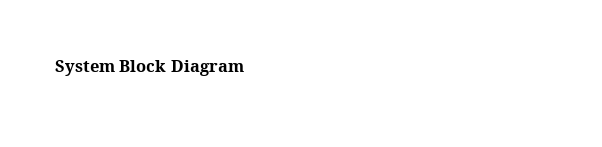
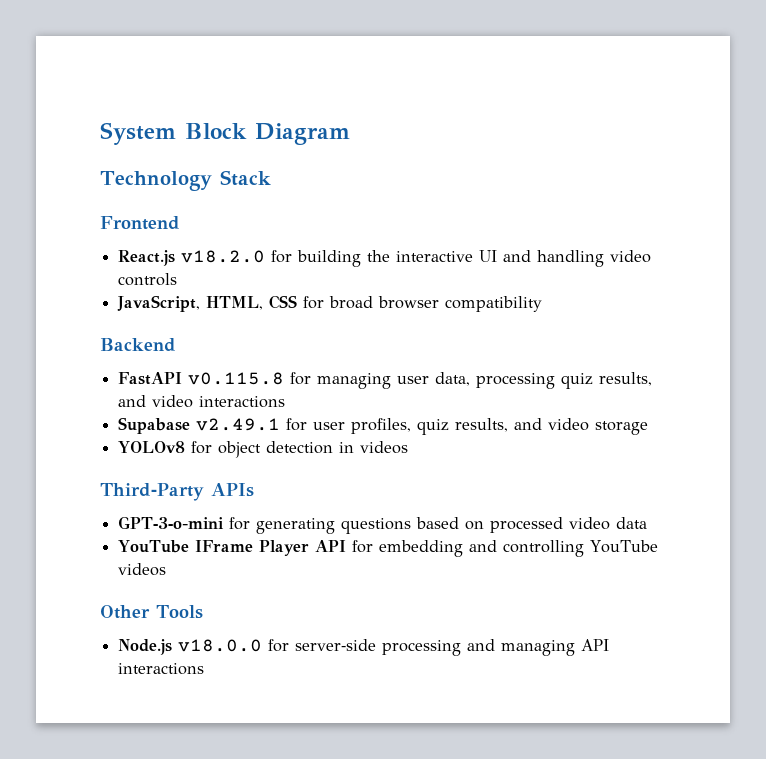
(244, 68) none -> [100,170,271,191] [100,216,180,230] [118,250,652,267] [118,273,178,286] [117,295,543,312] [100,338,176,352] [118,372,653,389] [118,395,286,408] [118,417,649,435] [118,441,409,458] [100,483,254,501] [118,516,648,534] [118,540,659,557] [118,563,167,576] [100,605,203,619] [118,639,610,656] [118,663,205,675] // Technology Stack // Frontend // React.js v18.2.0 for building the interactive UI and handling video controls // JavaScript, HTML, CSS for broad browser compatibility // Backend // FastAPI v0.115.8 for managing user data, processing quiz results, and video interactions // Supabase v2.49.1 for user profiles, quiz results, and video storage // YOLOv8 for object detection in videos // Third‑Party APIs // GPT‑3‑o-mini for generating questions based on processed video data // YouTube IFrame Player API for embedding and controlling YouTube videos // Other Tools // Node.js v18.0.0 for server‑side processing and managing API interactions

